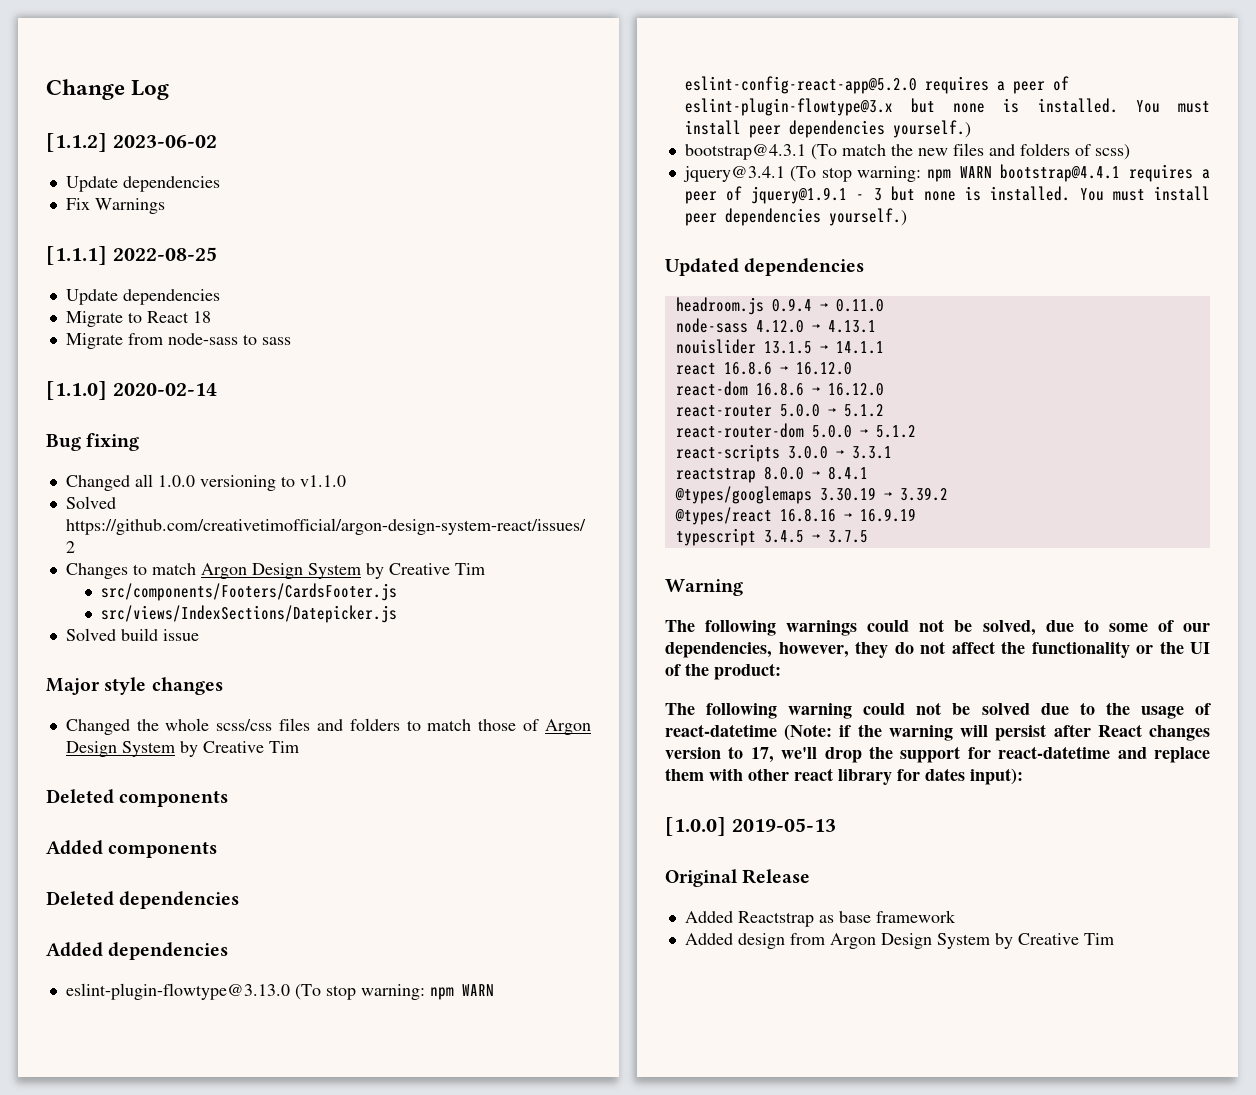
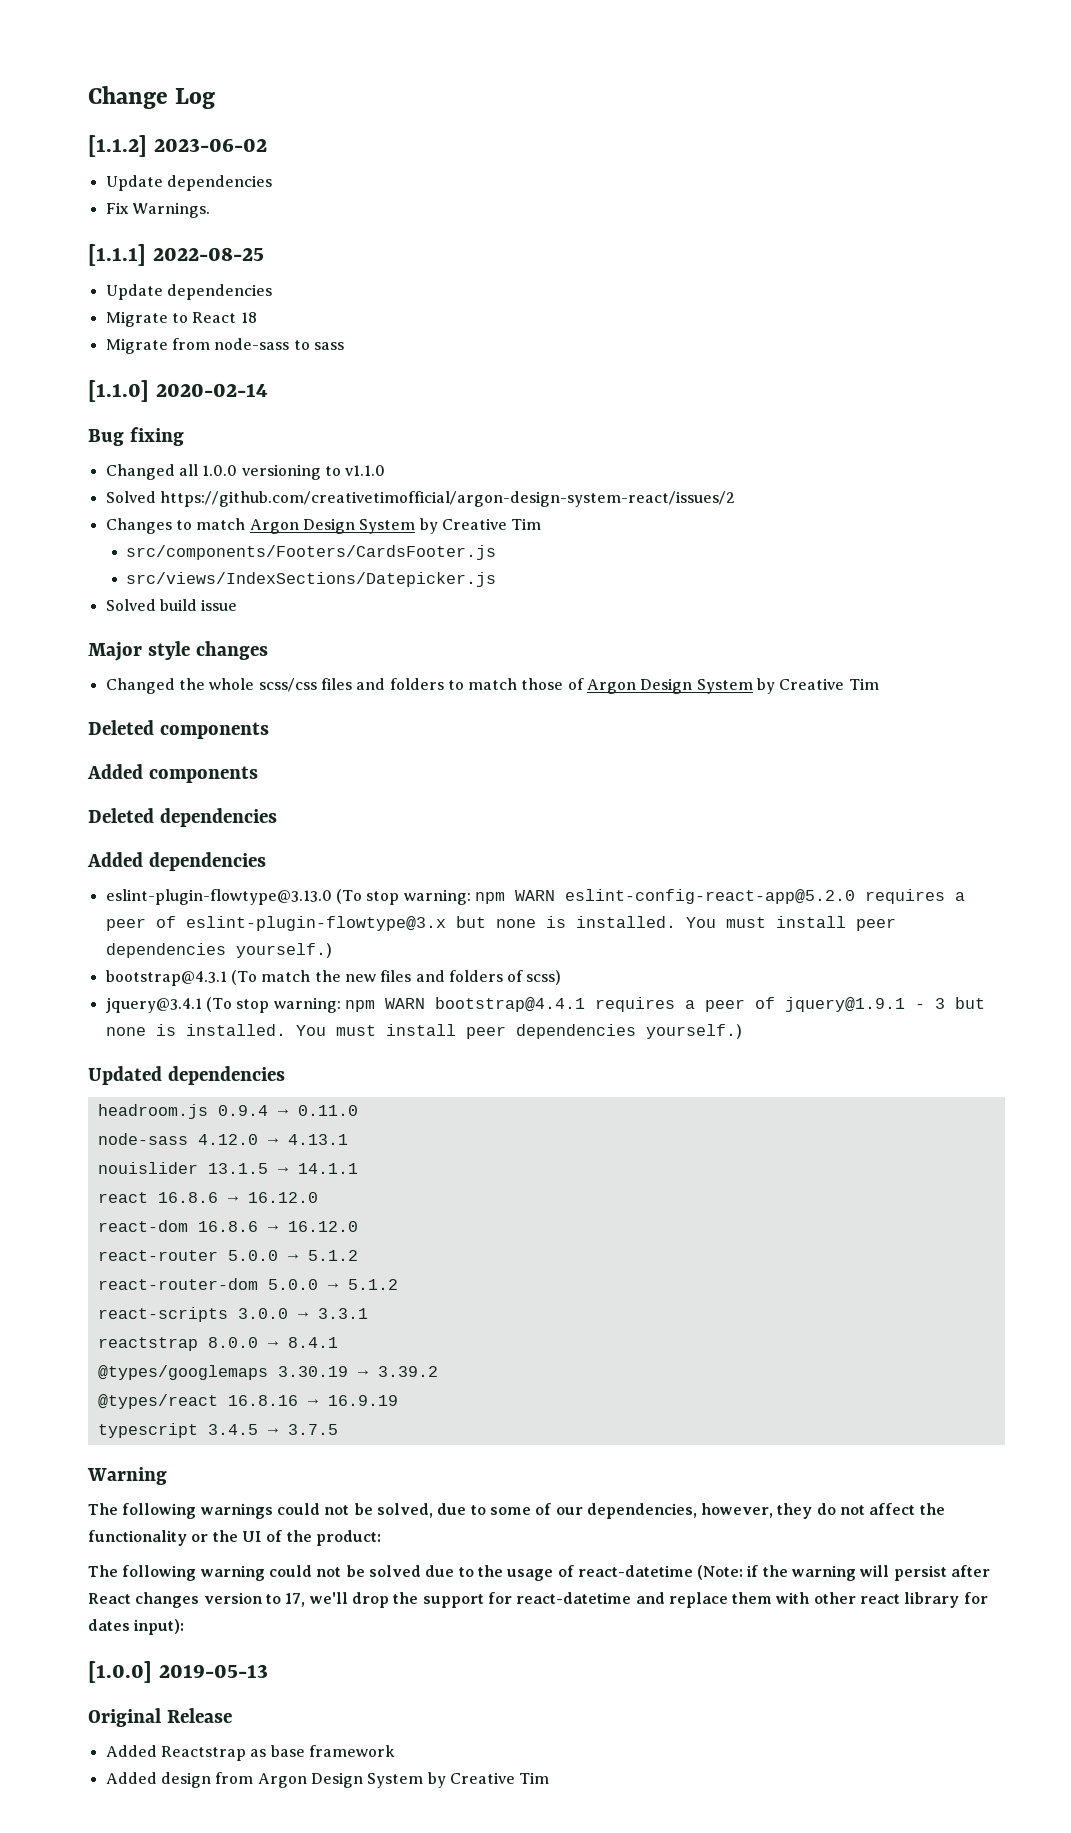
[94,198,165,214] Warnings -> [131,202,210,218] Warnings.

